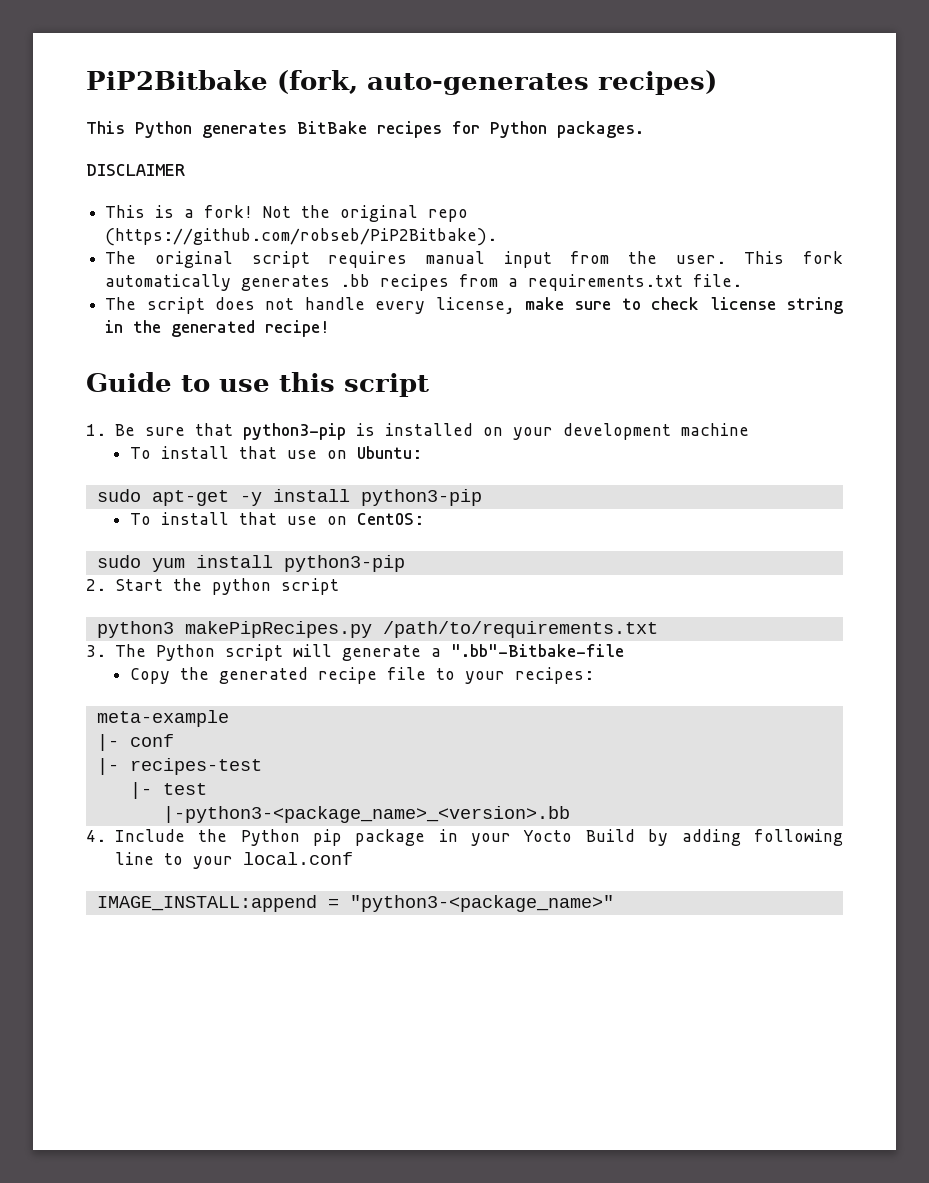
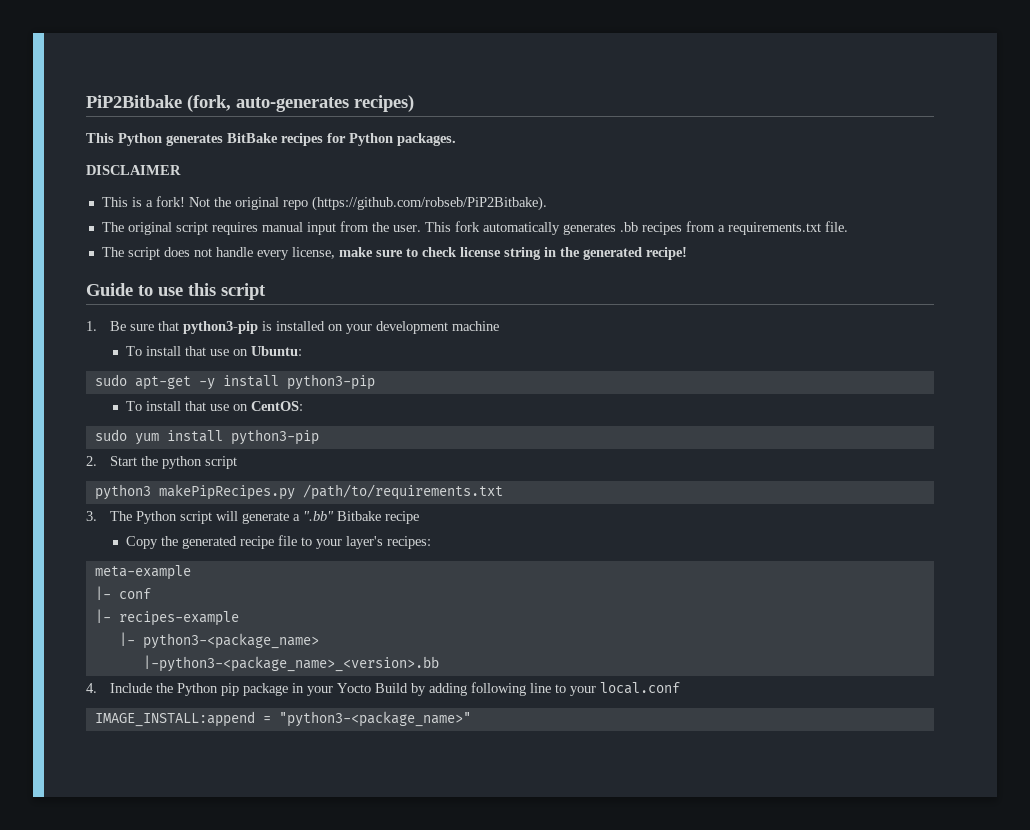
[450,644,624,657] ".bb"-Bitbake-file -> [302,511,419,524] ".bb" Bitbake recipe
(506, 677) none -> [345,536,383,549] layer's
[129,758,262,775] [129,782,207,799] recipes-test // |- test -> [118,611,239,626] [118,632,319,649] recipes-example // |- python3-<package_name>

